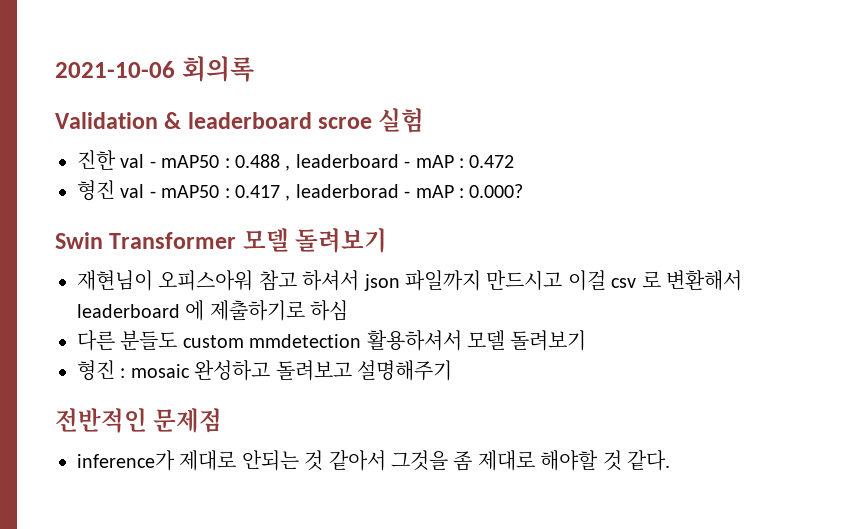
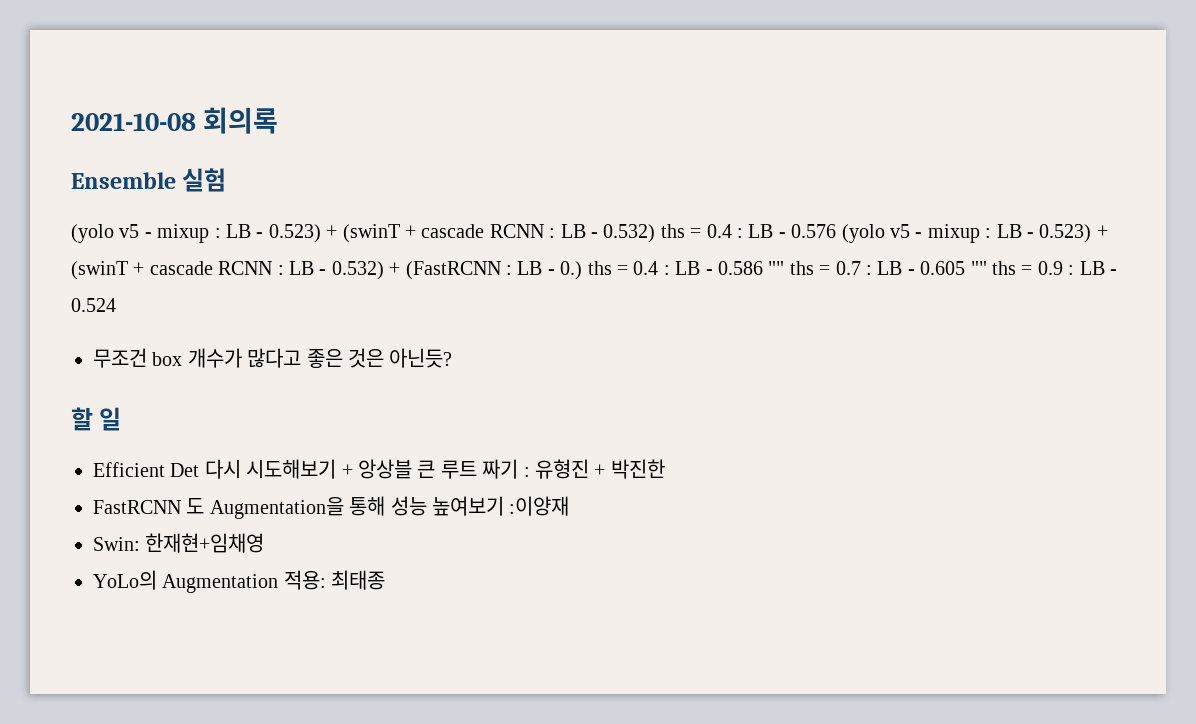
[55,61,175,78] 2021-10-06 -> [71,113,196,131] 2021-10-08
[55,108,425,133] [77,150,515,171] [77,180,524,201] [55,228,388,253] [77,270,742,291] [77,300,349,321] [77,330,587,351] [77,360,452,381] [55,408,223,433] [77,450,670,471] Validation & leaderboard scroe 실험 // 진한 val - mAP50 : 0.488 , leaderboard - mAP : 0.472 // 형진 val - mAP50 : 0.417 , leaderborad - mAP : 0.000? // Swin Transformer 모델 돌려보기 // 재현님이 오피스아워 참고 하셔서 json 파일까지 만드시고 이걸 csv 로 변환해서 leaderboard 에 제출하기로 하심 // 다른 분들도 custom mmdetection 활용하셔서 모델 돌려보기 // 형진 : mosaic 완성하고 돌려보고 설명해주기 // 전반적인 문제점 // inference가 제대로 안되는 것 같아서 그것을 좀 제대로 해야할 것 같다. -> [71,168,227,192] [71,224,1108,243] [71,261,1117,280] [71,298,116,312] [93,348,453,368] [71,407,122,431] [93,459,665,479] [93,496,570,519] [93,533,265,553] [93,570,386,593] Ensemble 실험 // (yolo v5 - mixup : LB - 0.523) + (swinT + cascade RCNN : LB - 0.532) ths = 0.4 : LB - 0.576 (yolo v5 - mixup : LB - 0.523) + (swinT + cascade RCNN : LB - 0.532) + (FastRCNN : LB - 0.) ths = 0.4 : LB - 0.586 "" ths = 0.7 : LB - 0.605 "" ths = 0.9 : LB - 0.524 // 무조건 box 개수가 많다고 좋은 것은 아닌듯? // 할 일 // Efficient Det 다시 시도해보기 + 앙상블 큰 루트 짜기 : 유형진 + 박진한 // FastRCNN 도 Augmentation을 통해 성능 높여보기 :이양재 // Swin: 한재현+임채영 // YoLo의 Augmentation 적용: 최태종

